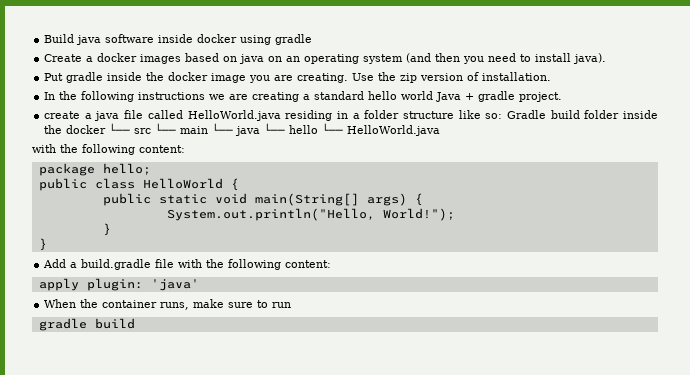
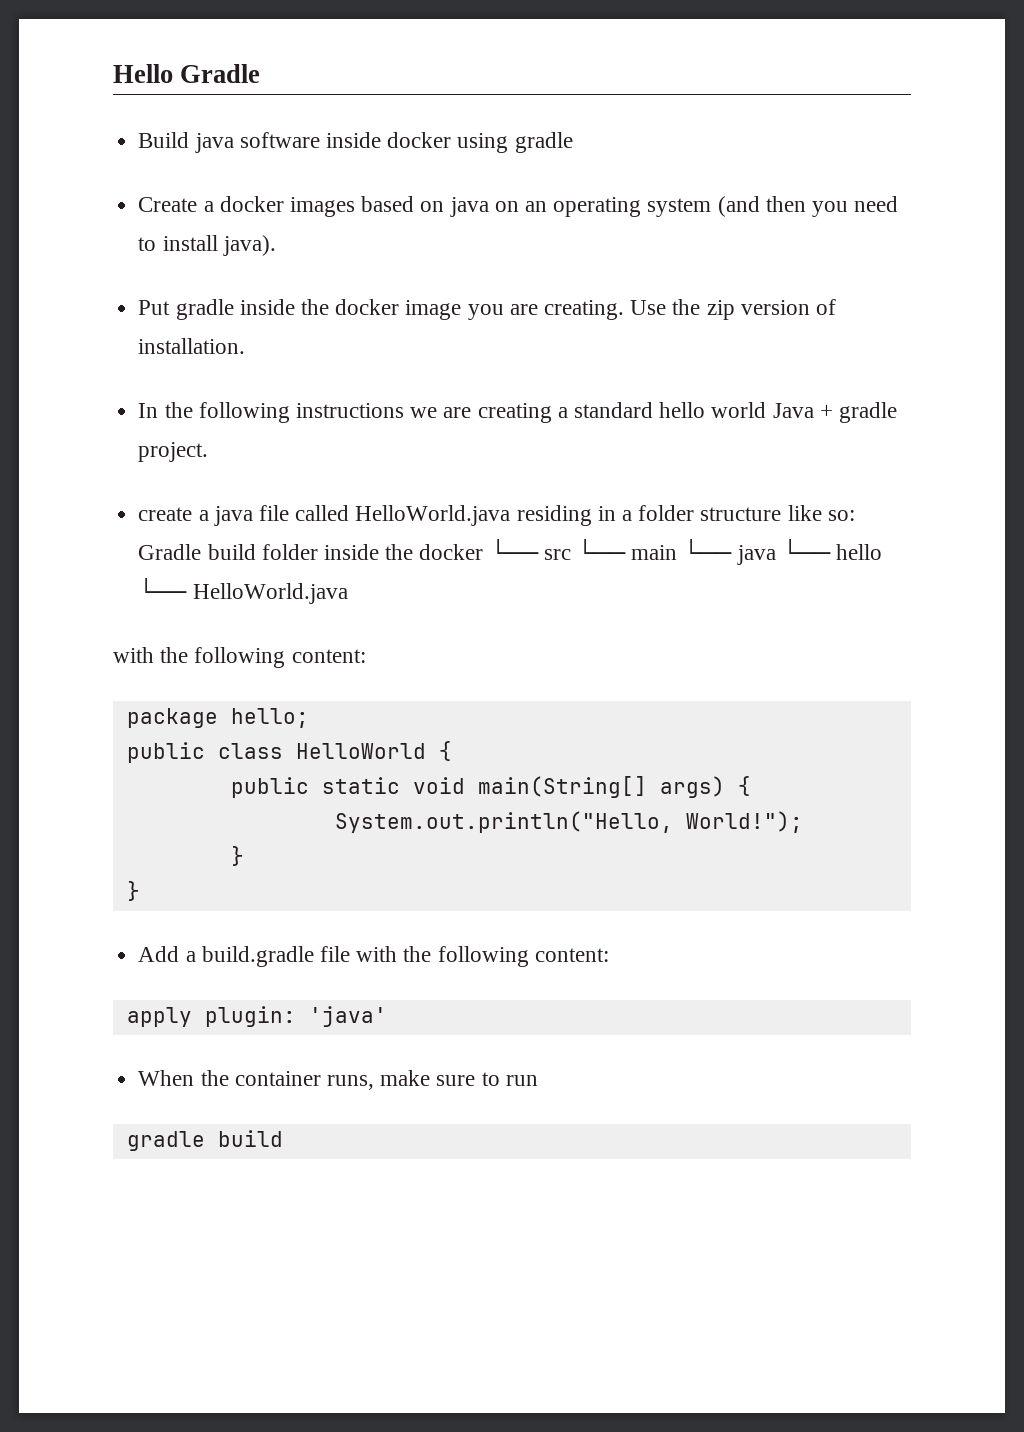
(44, 38) none -> [113,64,261,83] Hello Gradle //

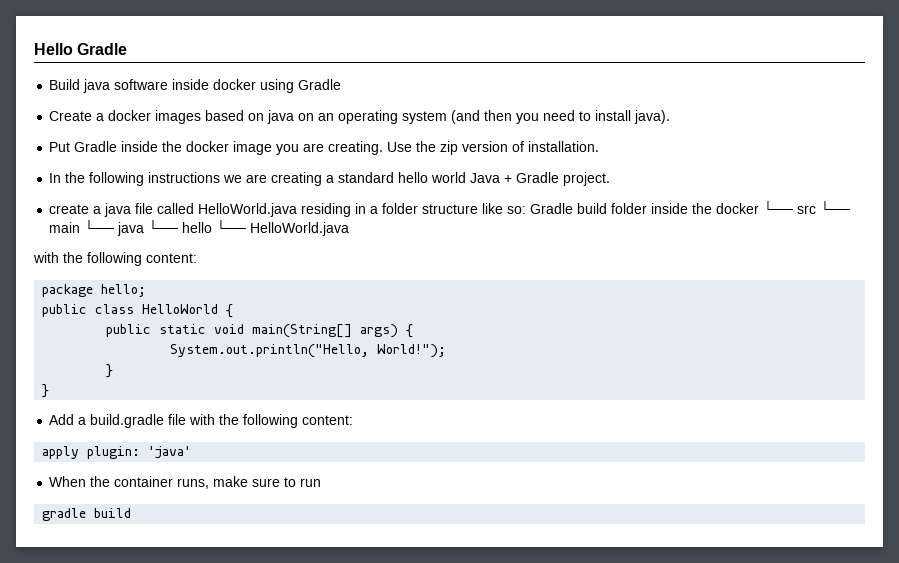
[514,132,573,153] gradle -> [298,79,342,90] Gradle
[175,299,234,320] gradle -> [74,141,118,152] Gradle
[839,402,898,423] gradle -> [516,172,560,183] Gradle

